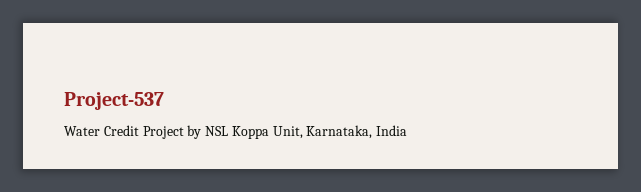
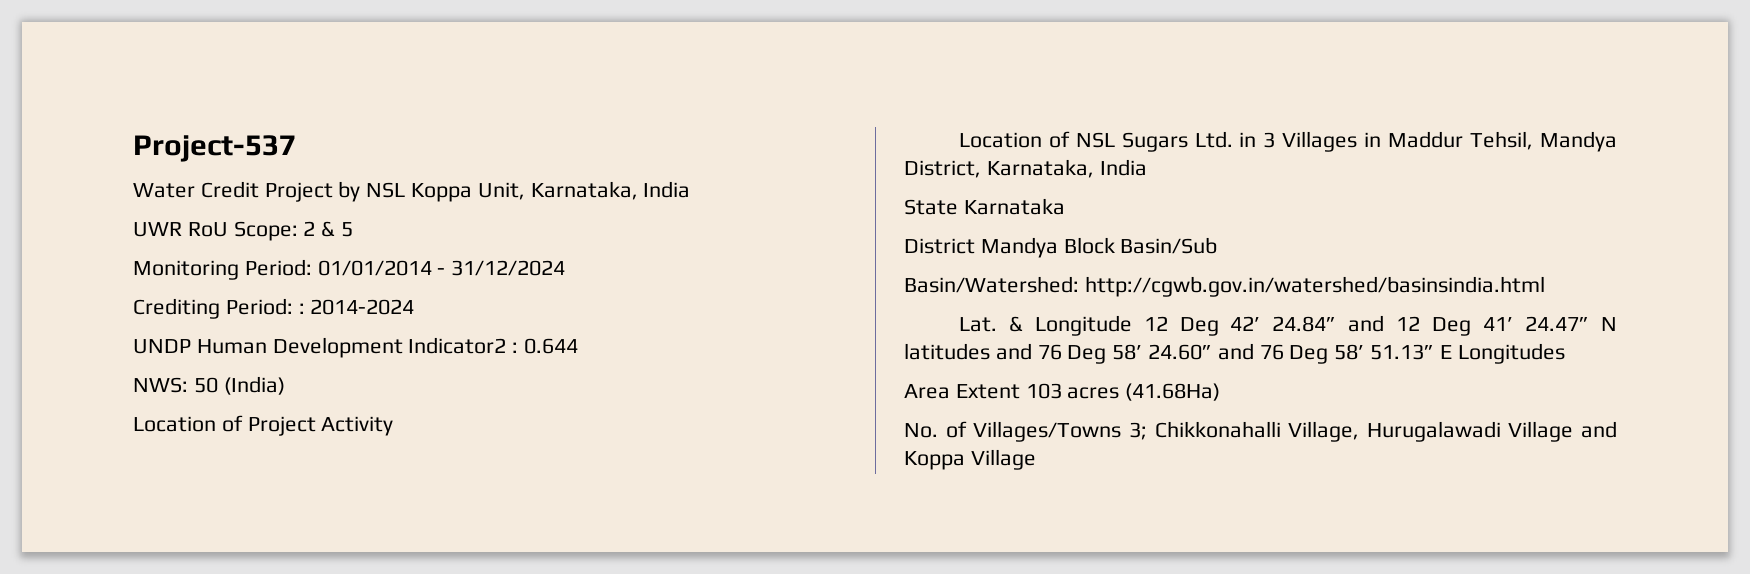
(408, 130) none -> [133,221,354,241] [133,259,566,280] [133,298,415,319] [133,337,579,358] [133,376,285,395] [133,415,394,436] [958,131,1617,152] [904,159,1147,178] [904,198,1065,215] [904,237,1218,258] [904,276,1545,297] [958,315,1617,336] [904,343,1565,364] [904,383,1221,401] [904,421,1617,442] [904,449,1036,470] // UWR RoU Scope: 2 & 5 // Monitoring Period: 01/01/2014 - 31/12/2024 // Crediting Period: : 2014-2024 // UNDP Human Development Indicator2 : 0.644 // NWS: 50 (India) // Location of Project Activity // Location of NSL Sugars Ltd. in 3 Villages in Maddur Tehsil, Mandya District, Karnataka, India // State Karnataka // District Mandya Block Basin/Sub // Basin/Watershed: http://cgwb.gov.in/watershed/basinsindia.html // Lat. & Longitude 12 Deg 42’ 24.84” and 12 Deg 41’ 24.47” N latitudes and 76 Deg 58’ 24.60” and 76 Deg 58’ 51.13” E Longitudes // Area Extent 103 acres (41.68Ha) // No. of Villages/Towns 3; Chikkonahalli Village, Hurugalawadi Village and Koppa Village

